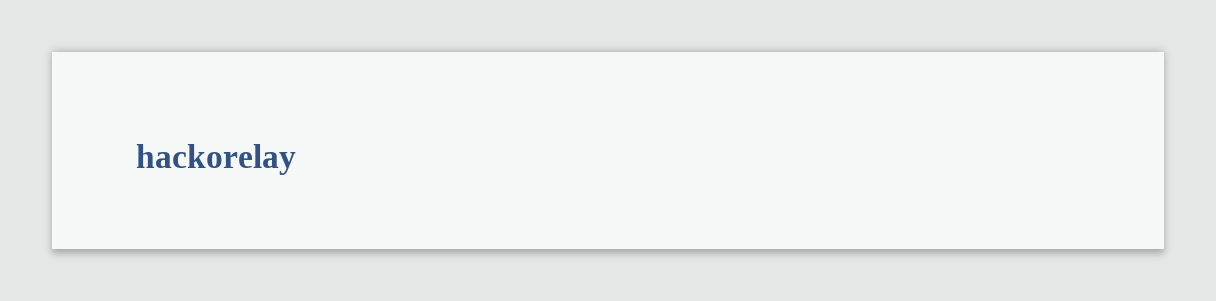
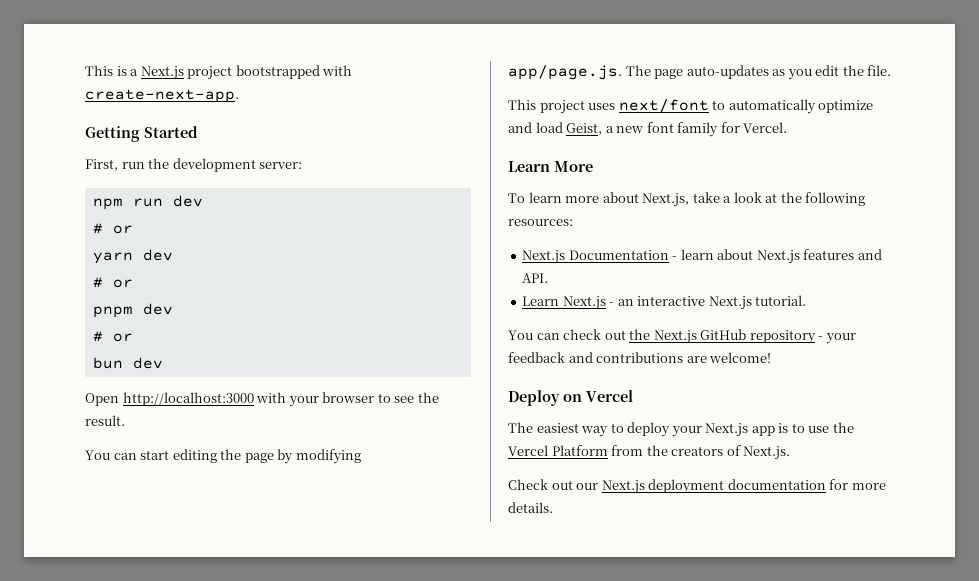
[136,144,296,175] hackorelay -> [85,65,353,80] [85,89,239,103] [85,126,198,142] [85,158,303,172] [92,195,203,210] [92,223,133,234] [92,249,173,264] [92,277,133,288] [92,303,173,318] [92,331,133,342] [92,357,163,369] [85,392,439,407] [85,415,125,426] [85,449,361,464] [508,65,892,80] [508,99,874,114] [508,122,788,137] [508,161,593,172] [508,192,866,207] [508,219,573,226] [522,249,882,264] [522,273,549,283] [522,295,807,310] [508,329,856,344] [508,352,772,363] [508,390,633,406] [508,422,854,437] [508,445,791,460] [508,479,886,494] [508,502,553,513] This is a Next.js project bootstrapped with create-next-app. // Getting Started // First, run the development server: // npm run dev // # or // yarn dev // # or // pnpm dev // # or // bun dev // Open http://localhost:3000 with your browser to see the result. // You can start editing the page by modifying app/page.js. The page auto-updates as you edit the file. // This project uses next/font to automatically optimize and load Geist, a new font family for Vercel. // Learn More // To learn more about Next.js, take a look at the following resources: // Next.js Documentation - learn about Next.js features and API. // Learn Next.js - an interactive Next.js tutorial. // You can check out the Next.js GitHub repository - your feedback and contributions are welcome! // Deploy on Vercel // The easiest way to deploy your Next.js app is to use the Vercel Platform from the creators of Next.js. // Check out our Next.js deployment documentation for more details.

